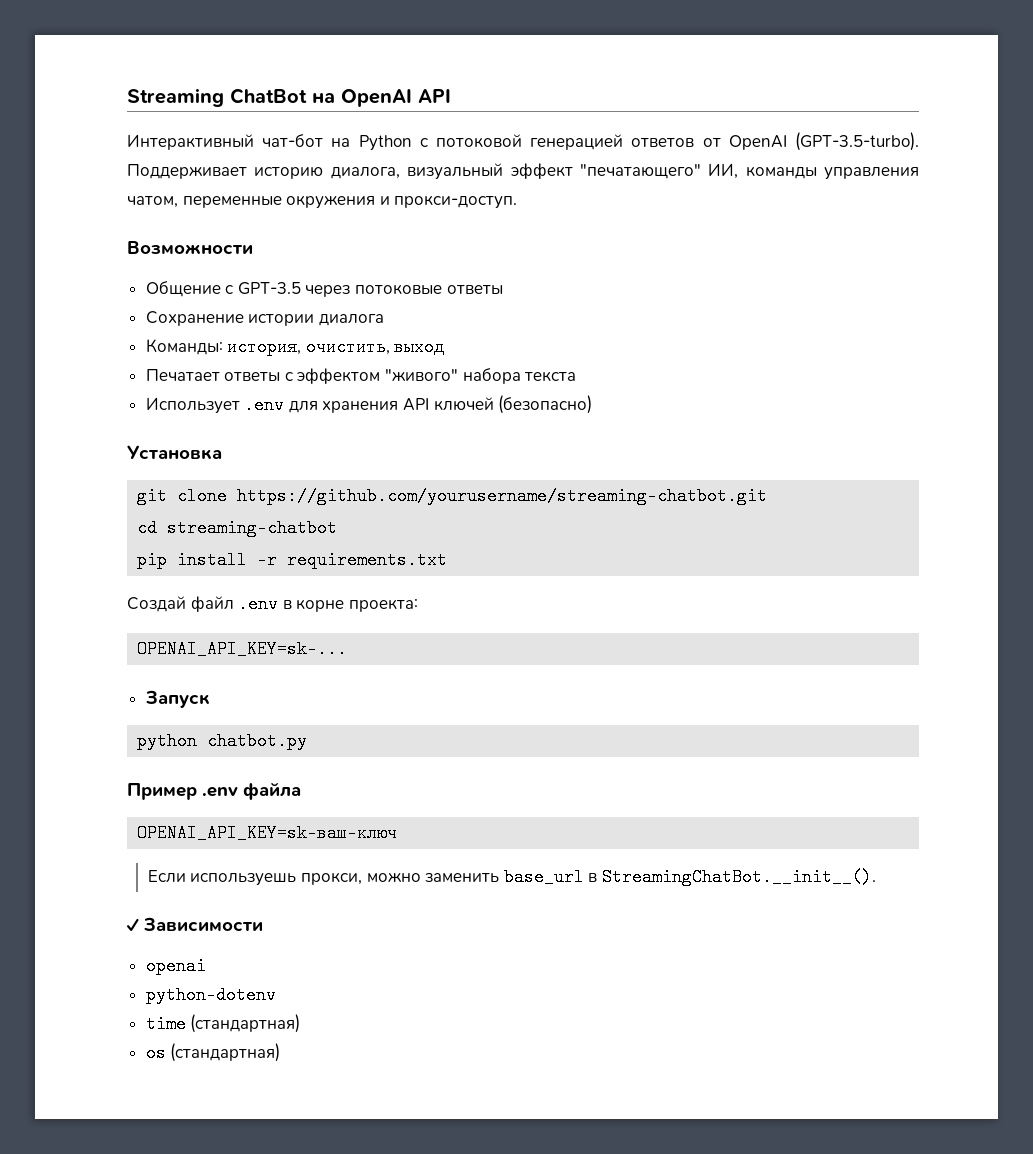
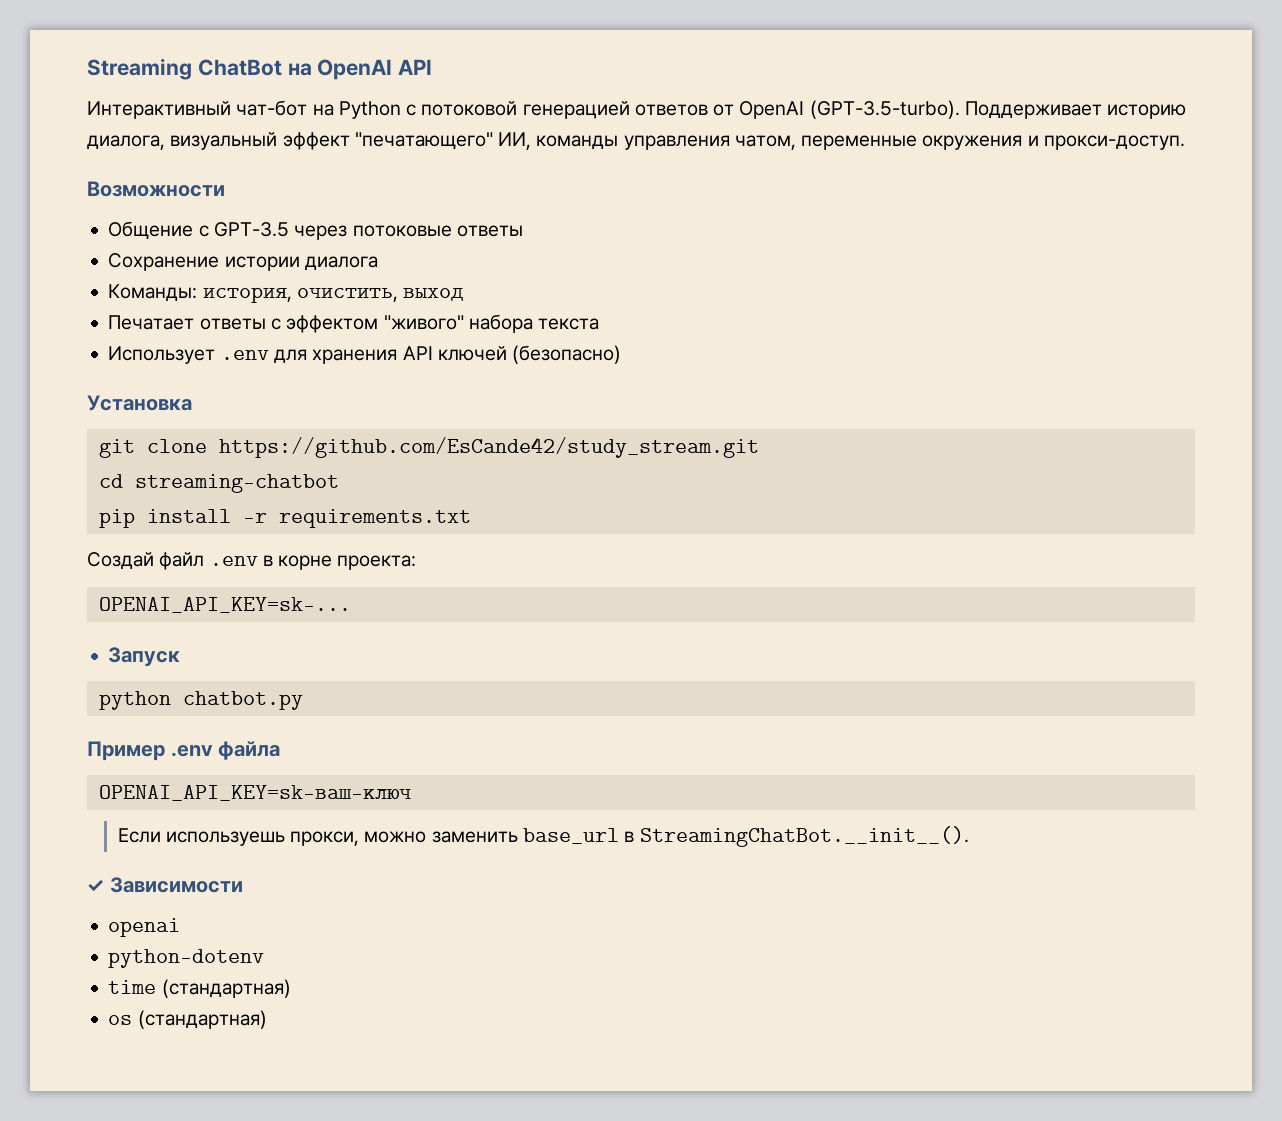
[237,487,768,505] https://github.com/yourusername/streaming-chatbot.git -> [218,437,759,458] https://github.com/EsCande42/study_stream.git

